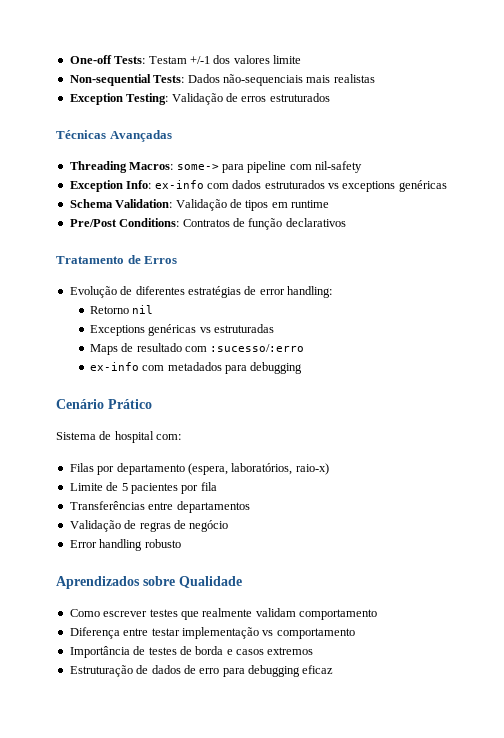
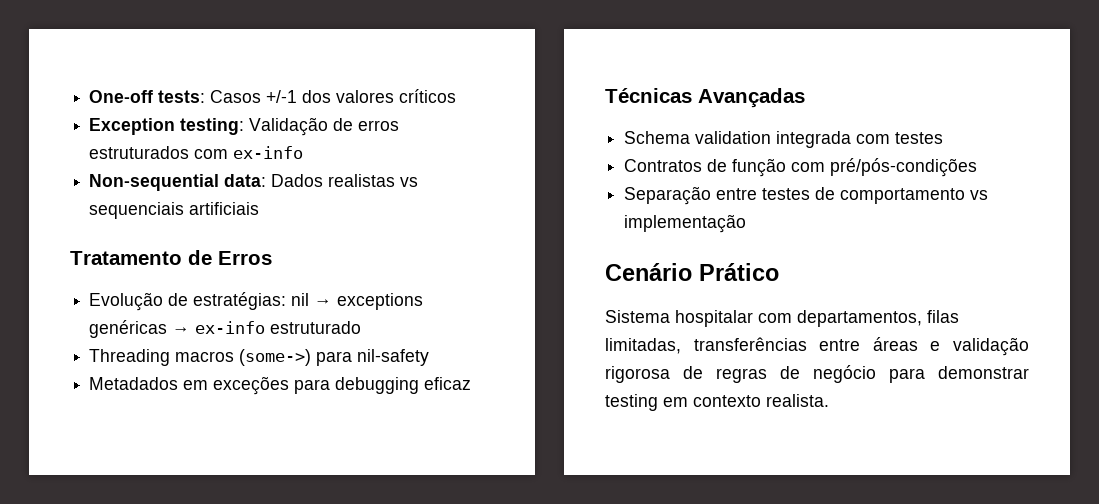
[114,56,187,64] Tests: Testam -> [158,90,262,103] tests: Casos
[273,55,301,64] [69,74,375,86] [69,93,169,105] limite // Non-sequential Tests: Dados não-sequenciais mais realistas // Exception Testing: -> [399,89,457,103] [89,118,245,135] críticos // Exception testing:
[56,130,172,142] [69,161,362,173] [69,180,447,192] [69,199,329,211] [69,218,346,230] // Técnicas Avançadas // Threading Macros: some-> para pipeline com nil-safety // Exception Info: ex-info com dados estruturados vs exceptions genéricas // Schema Validation: Validação de tipos em runtime // Pre/Post Conditions: Contratos de função declarativos -> [194,146,304,159] [89,174,419,191] [89,202,260,219] com ex-info // Non-sequential data: Dados realistas vs sequenciais artificiais
[135,286,332,298] [89,305,154,314] [89,324,275,336] [89,343,305,355] [89,362,303,374] [56,399,152,409] [56,431,182,443] [69,463,329,475] [69,482,217,494] [69,501,250,513] [69,520,229,532] [69,539,181,551] [56,576,242,589] [69,608,377,620] [69,627,355,639] [69,646,314,658] [69,665,334,677] diferentes estratégias de error handling: // Retorno nil // Exceptions genéricas vs estruturadas // Maps de resultado com :sucesso/:erro // ex-info com metadados para debugging // Cenário Prático // Sistema de hospital com: // Filas por departamento (espera, laboratórios, raio-x) // Limite de 5 pacientes por fila // Transferências entre departamentos // Validação de regras de negócio // Error handling robusto // Aprendizados sobre Qualidade // Como escrever testes que realmente validam comportamento // Diferença entre testar implementação vs comportamento // Importância de testes de borda e casos extremos // Estruturação de dados de erro para debugging eficaz -> [193,292,424,310] [89,320,362,338] [89,349,430,366] [89,376,472,395] [605,88,805,108] [624,131,944,148] [624,158,978,177] [624,186,989,205] [624,214,747,233] [605,263,779,281] [605,310,959,327] [605,337,1029,356] [605,365,1029,383] [605,394,829,411] estratégias: nil → exceptions genéricas → ex-info estruturado // Threading macros (some->) para nil-safety // Metadados em exceções para debugging eficaz // Técnicas Avançadas // Schema validation integrada com testes // Contratos de função com pré/pós-condições // Separação entre testes de comportamento vs implementação // Cenário Prático // Sistema hospitalar com departamentos, filas limitadas, transferências entre áreas e validação rigorosa de regras de negócio para demonstrar testing em contexto realista.

